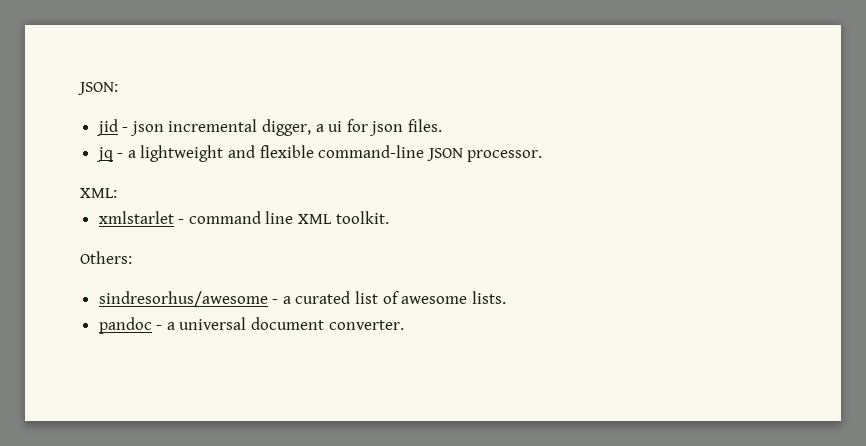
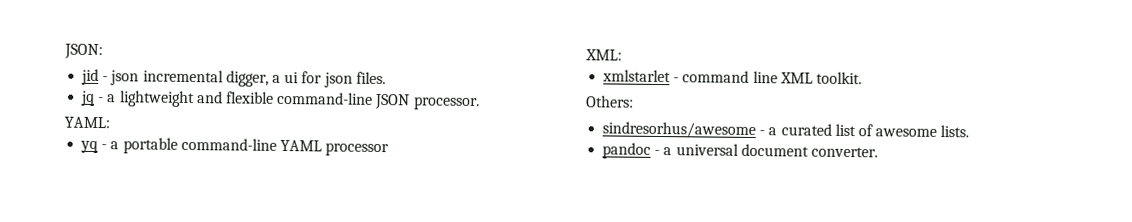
(543, 156) none -> [64,116,110,129] [80,137,390,157] // YAML: // yq - a portable command-line YAML processor

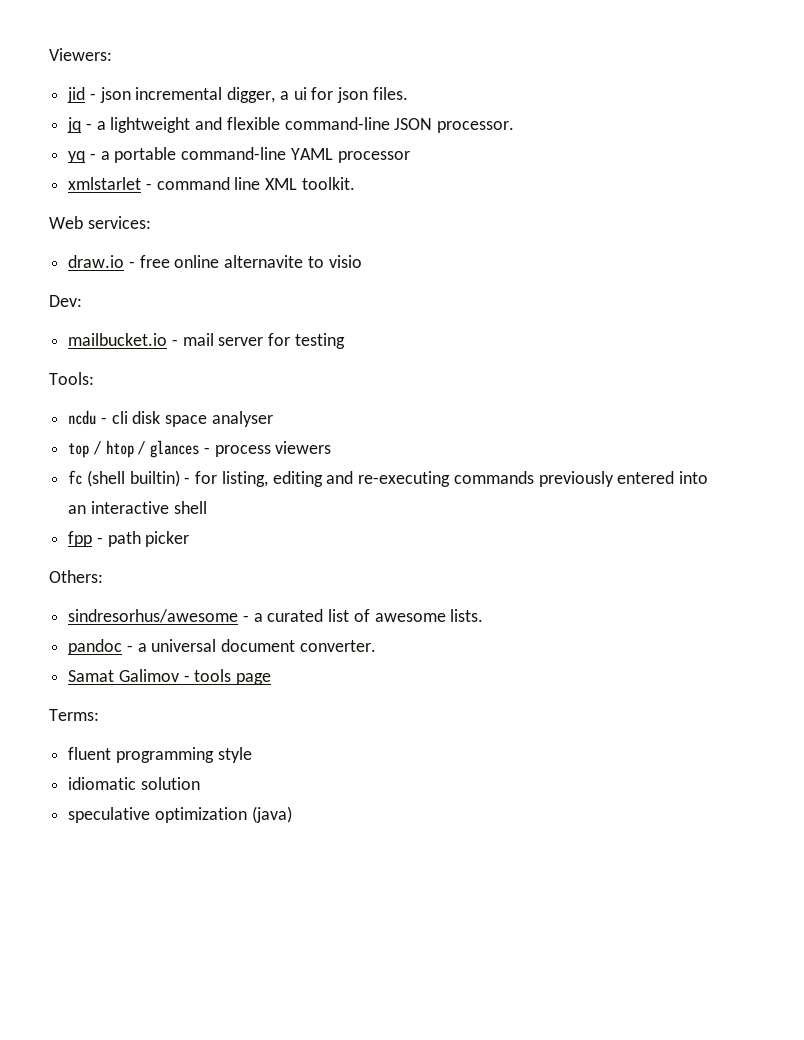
[64,43,103,60] JSON: -> [49,48,112,61] Viewers:
[64,116,110,129] // YAML: -> (515, 127) none
[585,49,622,61] // XML: -> (410, 157) none
(862, 78) none -> [49,216,151,229] [68,255,362,268] [49,295,82,307] [68,333,345,349] [49,372,94,385] [68,410,273,427] [68,440,332,458] [68,470,708,487] [68,501,207,514] [68,531,190,547] // Web services: // draw.io - free online alternavite to visio // Dev: // mailbucket.io - mail server for testing // Tools: // ncdu - cli disk space analyser // top / htop / glances - process viewers // fc (shell builtin) - for listing, editing and re-executing commands previously entered into an interactive shell // fpp - path picker
(878, 152) none -> [68,669,272,685] [49,709,99,721] [68,747,252,763] [68,777,200,790] [68,806,292,823] // Samat Galimov - tools page // Terms: // fluent programming style // idiomatic solution // speculative optimization (java)

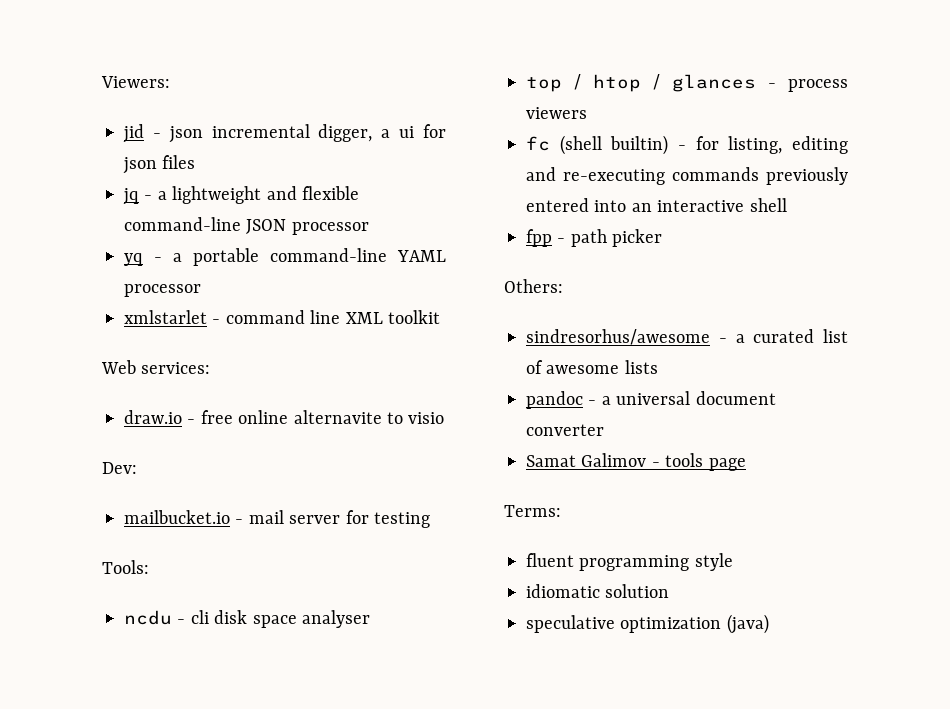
[372,87,408,100] files. -> [162,155,196,169] files
[437,121,515,133] processor. -> [291,222,369,235] processor
[301,177,355,190] toolkit. -> [388,310,440,324] toolkit
[450,609,484,622] lists. -> [624,360,658,374] lists
[299,640,376,652] converter. -> [526,424,604,436] converter

